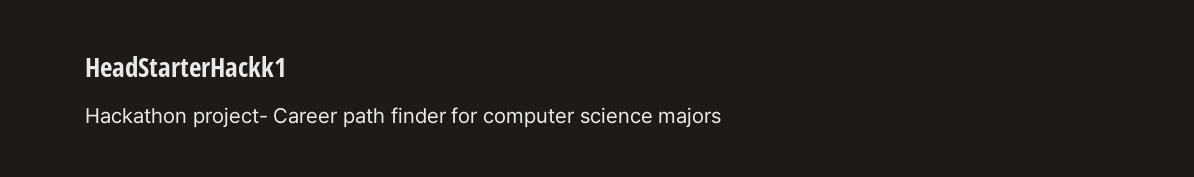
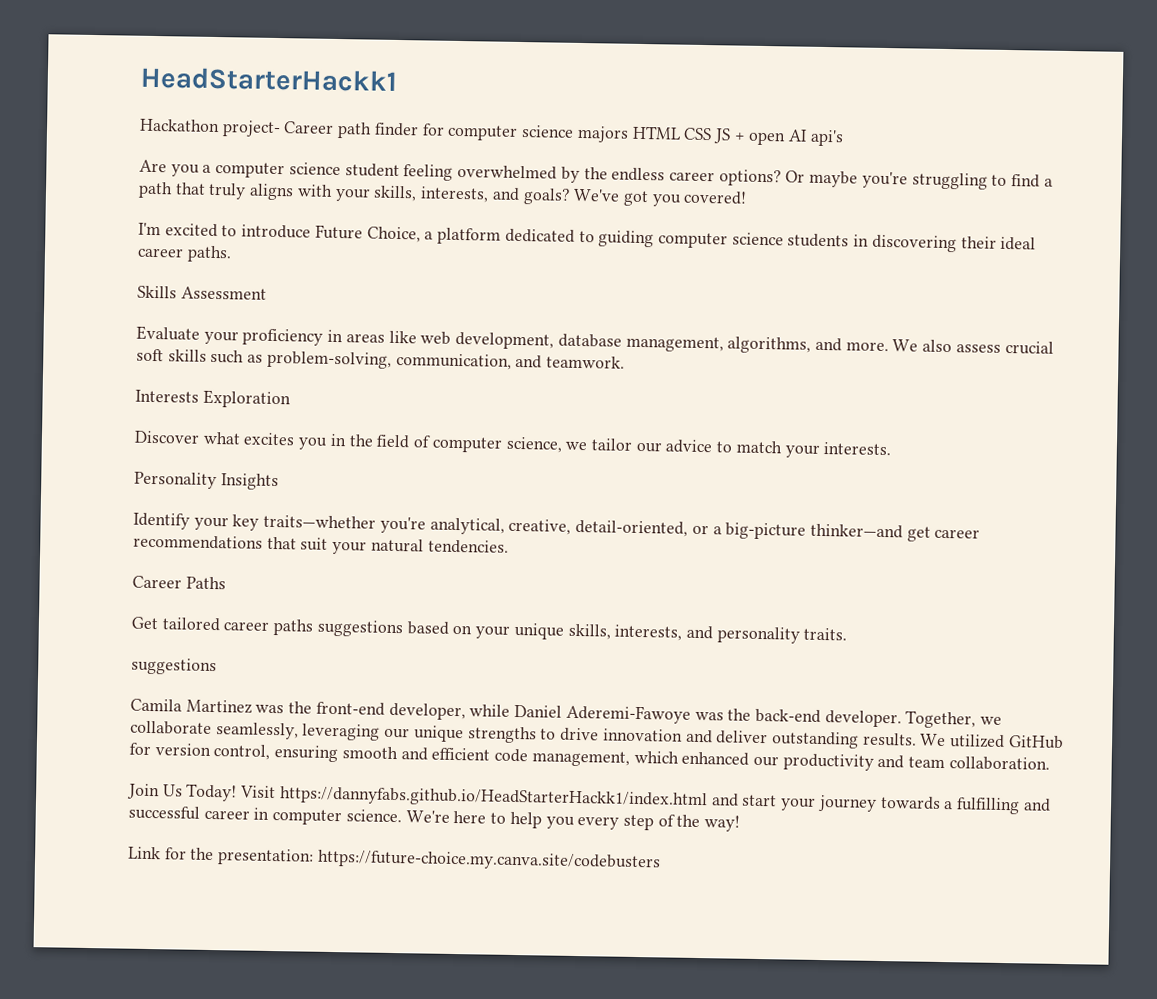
(722, 117) none -> [631,125,844,147] [139,159,1053,190] [138,181,748,207] [138,222,1037,253] [137,245,232,263] [137,285,267,300] [136,325,1054,355] [136,348,626,370] [135,389,291,409] [134,430,892,458] [134,471,279,491] [133,512,981,542] [133,534,509,555] [132,575,226,590] [131,616,848,644] [131,657,217,676] [130,698,1003,729] [130,720,1064,749] [129,742,1050,771] [127,783,1051,815] [128,805,741,832] [128,846,661,872] HTML CSS JS + open AI api's // Are you a computer science student feeling overwhelmed by the endless career options? Or maybe you're struggling to find a path that truly aligns with your skills, interests, and goals? We've got you covered! // I'm excited to introduce Future Choice, a platform dedicated to guiding computer science students in discovering their ideal career paths. // Skills Assessment // Evaluate your proficiency in areas like web development, database management, algorithms, and more. We also assess crucial soft skills such as problem-solving, communication, and teamwork. // Interests Exploration // Discover what excites you in the field of computer science, we tailor our advice to match your interests. // Personality Insights // Identify your key traits—whether you're analytical, creative, detail-oriented, or a big-picture thinker—and get career recommendations that suit your natural tendencies. // Career Paths // Get tailored career paths suggestions based on your unique skills, interests, and personality traits. // suggestions // Camila Martinez was the front-end developer, while Daniel Aderemi-Fawoye was the back-end developer. Together, we collaborate seamlessly, leveraging our unique strengths to drive innovation and deliver outstanding results. We utilized GitHub for version control, ensuring smooth and efficient code management, which enhanced our productivity and team collaboration. // Join Us Today! Visit https://dannyfabs.github.io/HeadStarterHackk1/index.html and start your journey towards a fulfilling and successful career in computer science. We're here to help you every step of the way! // Link for the presentation: https://future-choice.my.canva.site/codebusters

